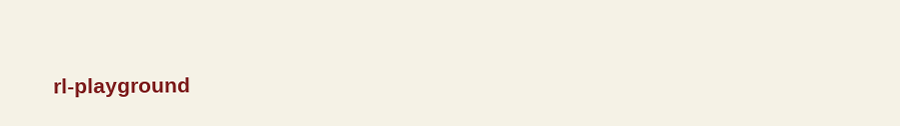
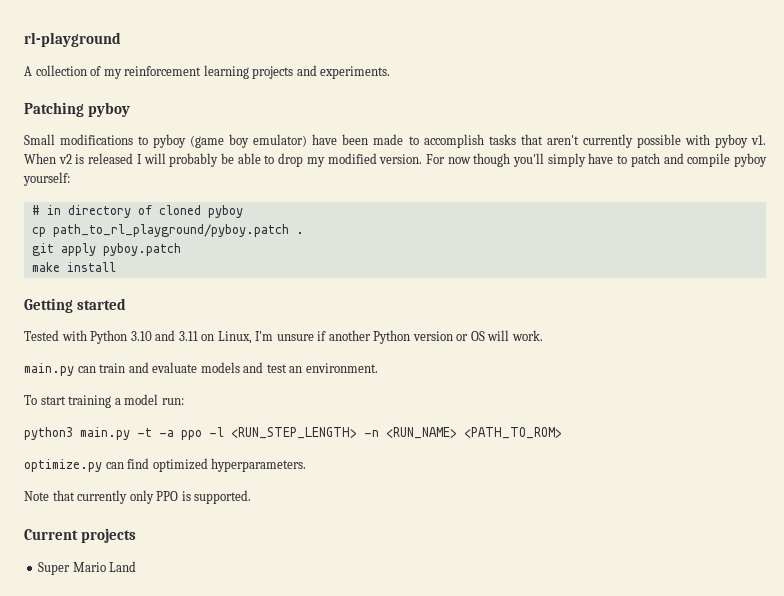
(191, 87) none -> [24,65,391,79] [24,102,130,117] [24,134,766,148] [24,153,768,167] [23,172,70,186] [31,205,243,218] [31,224,304,237] [31,243,181,256] [31,262,116,272] [24,298,126,313] [24,330,543,344] [24,362,378,376] [24,394,184,408] [24,427,562,440] [24,458,307,472] [24,490,252,504] [24,528,137,543] [38,561,137,575] // A collection of my reinforcement learning projects and experiments. // Patching pyboy // Small modifications to pyboy (game boy emulator) have been made to accomplish tasks that aren't currently possible with pyboy v1. When v2 is released I will probably be able to drop my modified version. For now though you'll simply have to patch and compile pyboy yourself: // # in directory of cloned pyboy // cp path_to_rl_playground/pyboy.patch . // git apply pyboy.patch // make install // Getting started // Tested with Python 3.10 and 3.11 on Linux, I'm unsure if another Python version or OS will work. // main.py can train and evaluate models and test an environment. // To start training a model run: // python3 main.py -t -a ppo -l <RUN_STEP_LENGTH> -n <RUN_NAME> <PATH_TO_ROM> // optimize.py can find optimized hyperparameters. // Note that currently only PPO is supported. // Current projects // Super Mario Land

